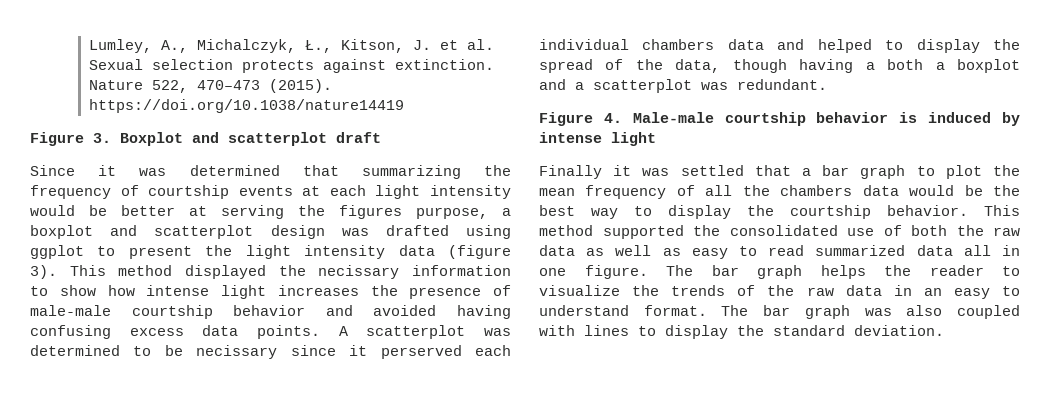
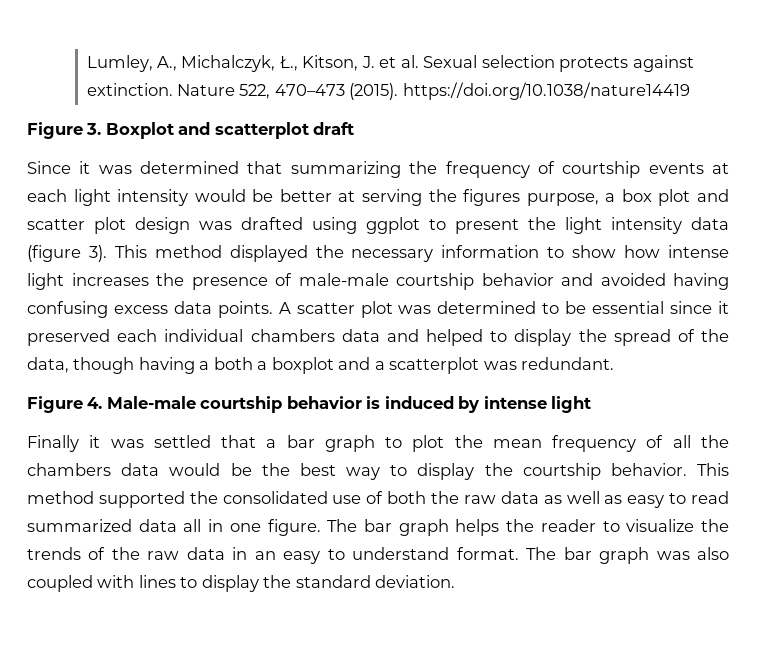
[30,225,254,239] boxplot and scatterplot -> [621,189,729,206] [27,217,126,234] box plot and scatter plot
[318,265,400,279] necissary -> [351,249,434,262] necessary
[366,325,466,339] scatterplot -> [296,301,393,318] scatter plot
[196,345,278,359] necissary -> [592,301,665,314] essential
[380,345,462,359] perserved -> [27,329,110,346] preserved

